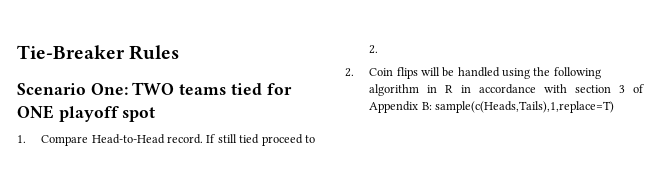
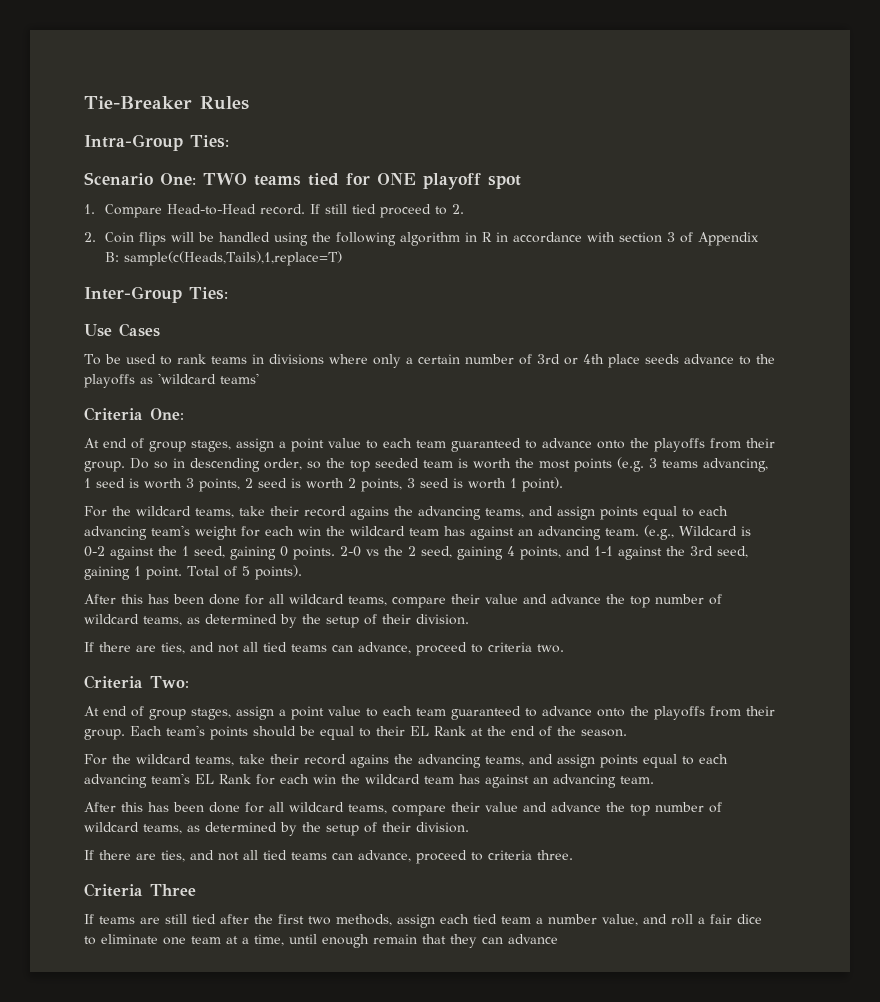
(180, 52) none -> [84,134,229,151] // Intra-Group Ties:
(614, 107) none -> [84,286,228,303] [84,323,160,337] [84,354,775,368] [84,373,259,388] [84,407,184,421] [84,438,775,452] [84,457,768,472] [84,477,563,492] [84,506,728,520] [84,525,751,540] [84,546,748,560] [84,565,302,580] [84,594,722,608] [84,614,469,628] [84,642,564,656] [84,675,189,689] [84,706,775,720] [84,725,627,740] [84,754,728,768] [84,773,654,788] [84,802,722,816] [84,822,469,836] [84,850,573,864] [84,883,196,897] [84,914,762,928] [84,934,558,948] // Inter-Group Ties: // Use Cases // To be used to rank teams in divisions where only a certain number of 3rd or 4th place seeds advance to the playoffs as 'wildcard teams' // Criteria One: // At end of group stages, assign a point value to each team guaranteed to advance onto the playoffs from their group. Do so in descending order, so the top seeded team is worth the most points (e.g. 3 teams advancing, 1 seed is worth 3 points, 2 seed is worth 2 points, 3 seed is worth 1 point). // For the wildcard teams, take their record agains the advancing teams, and assign points equal to each advancing team's weight for each win the wildcard team has against an advancing team. (e.g., Wildcard is 0-2 against the 1 seed, gaining 0 points. 2-0 vs the 2 seed, gaining 4 points, and 1-1 against the 3rd seed, gaining 1 point. Total of 5 points). // After this has been done for all wildcard teams, compare their value and advance the top number of wildcard teams, as determined by the setup of their division. // If there are ties, and not all tied teams can advance, proceed to criteria two. // Criteria Two: // At end of group stages, assign a point value to each team guaranteed to advance onto the playoffs from their group. Each team's points should be equal to their EL Rank at the end of the season. // For the wildcard teams, take their record agains the advancing teams, and assign points equal to each advancing team's EL Rank for each win the wildcard team has against an advancing team. // After this has been done for all wildcard teams, compare their value and advance the top number of wildcard teams, as determined by the setup of their division. // If there are ties, and not all tied teams can advance, proceed to criteria three. // Criteria Three // If teams are still tied after the first two methods, assign each tied team a number value, and roll a fair dice to eliminate one team at a time, until enough remain that they can advance

